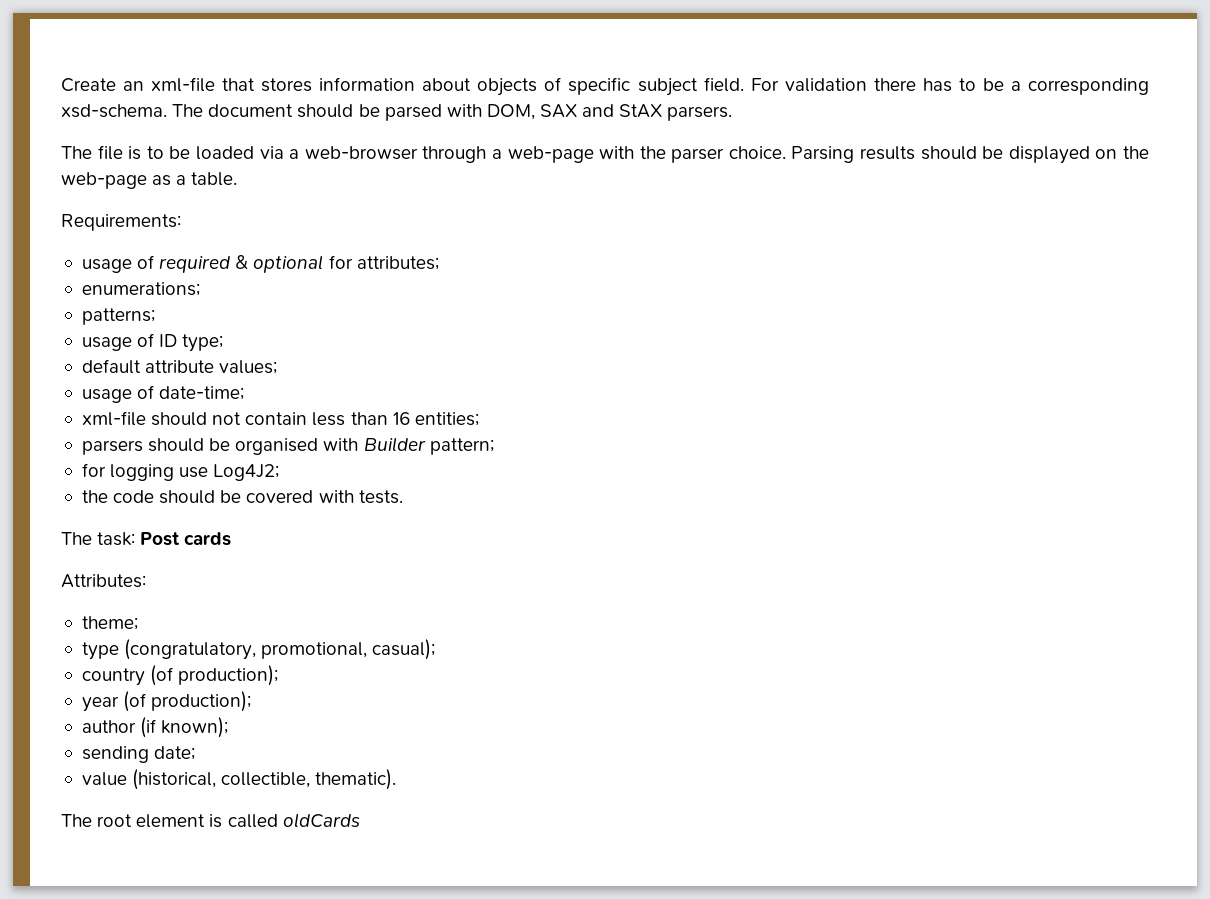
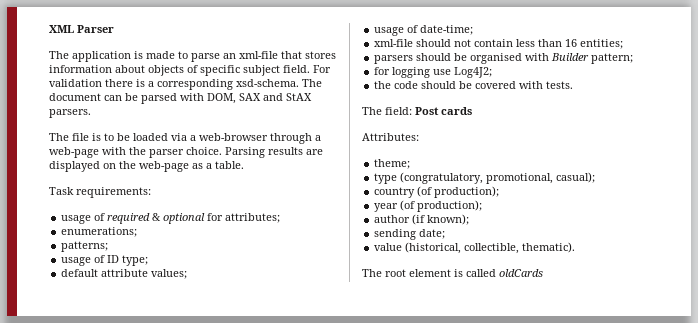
[61,78,116,92] Create -> [49,25,114,33] [49,51,220,62] XML Parser // The application is made to parse
[922,78,1004,92] has to be -> [136,79,145,87] is
[297,104,354,118] should -> [104,95,122,101] can
[920,146,1004,160] should be -> [306,149,323,155] are
[61,214,181,231] Requirements: -> [49,187,151,198] Task requirements:
[97,532,136,546] task: -> [385,107,412,115] field:

